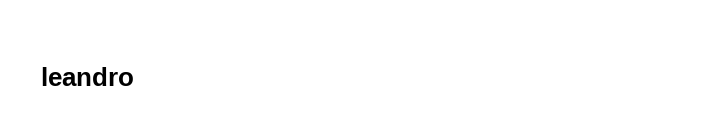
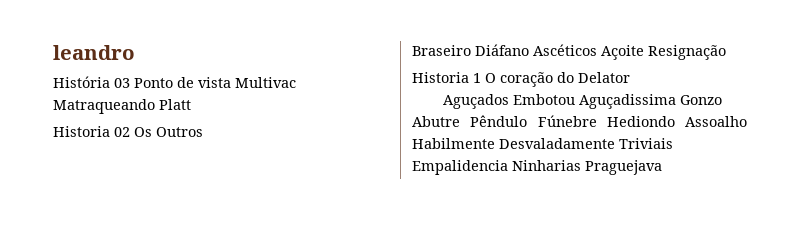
(134, 76) none -> [53,76,296,88] [53,99,191,114] [53,126,203,137] [412,44,726,60] [412,72,630,87] [442,94,722,109] [412,115,747,127] [412,138,673,149] [412,160,662,175] // História 03 Ponto de vista Multivac Matraqueando Platt // Historia 02 Os Outros // Braseiro Diáfano Ascéticos Açoite Resignação // Historia 1 O coração do Delator // Aguçados Embotou Aguçadissima Gonzo Abutre Pêndulo Fúnebre Hediondo Assoalho Habilmente Desvaladamente Triviais Empalidencia Ninharias Praguejava

